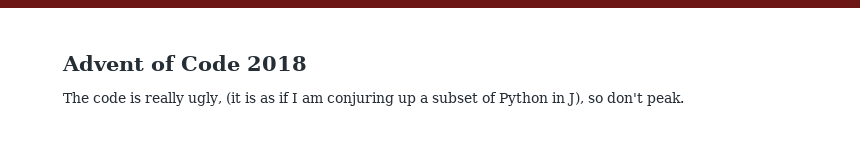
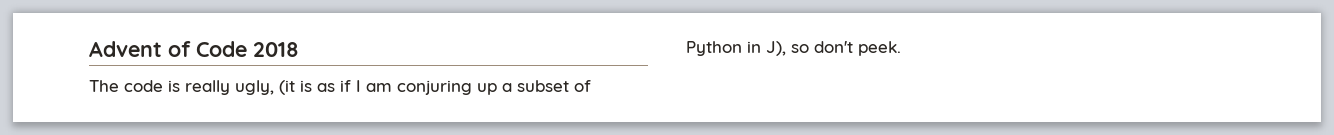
[646,92,684,106] peak. -> [858,41,901,56] peek.

